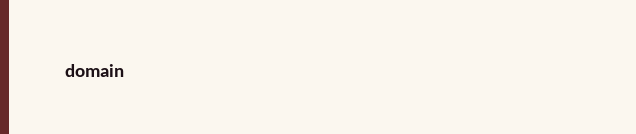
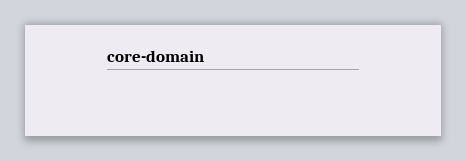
[65,64,124,77] domain -> [107,50,204,62] core-domain

